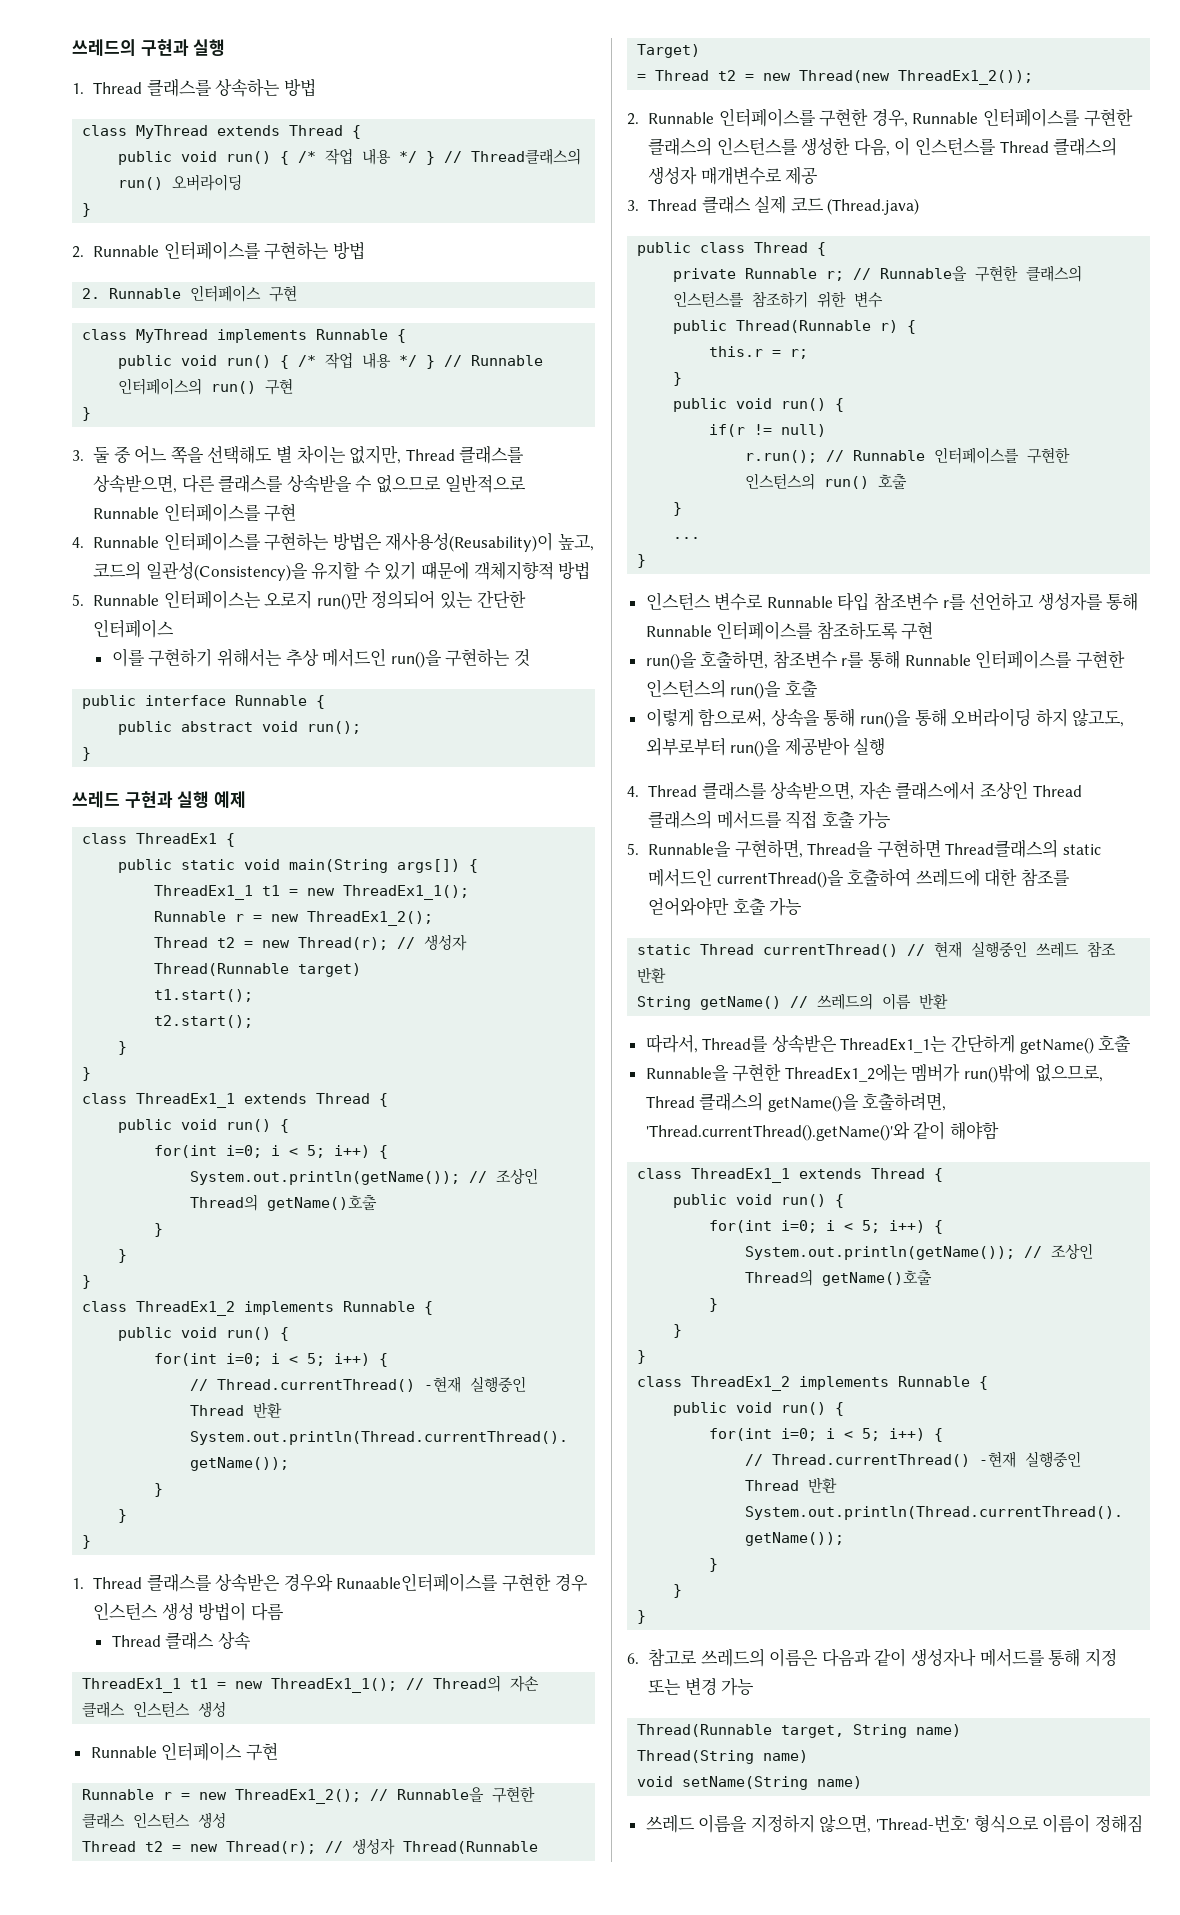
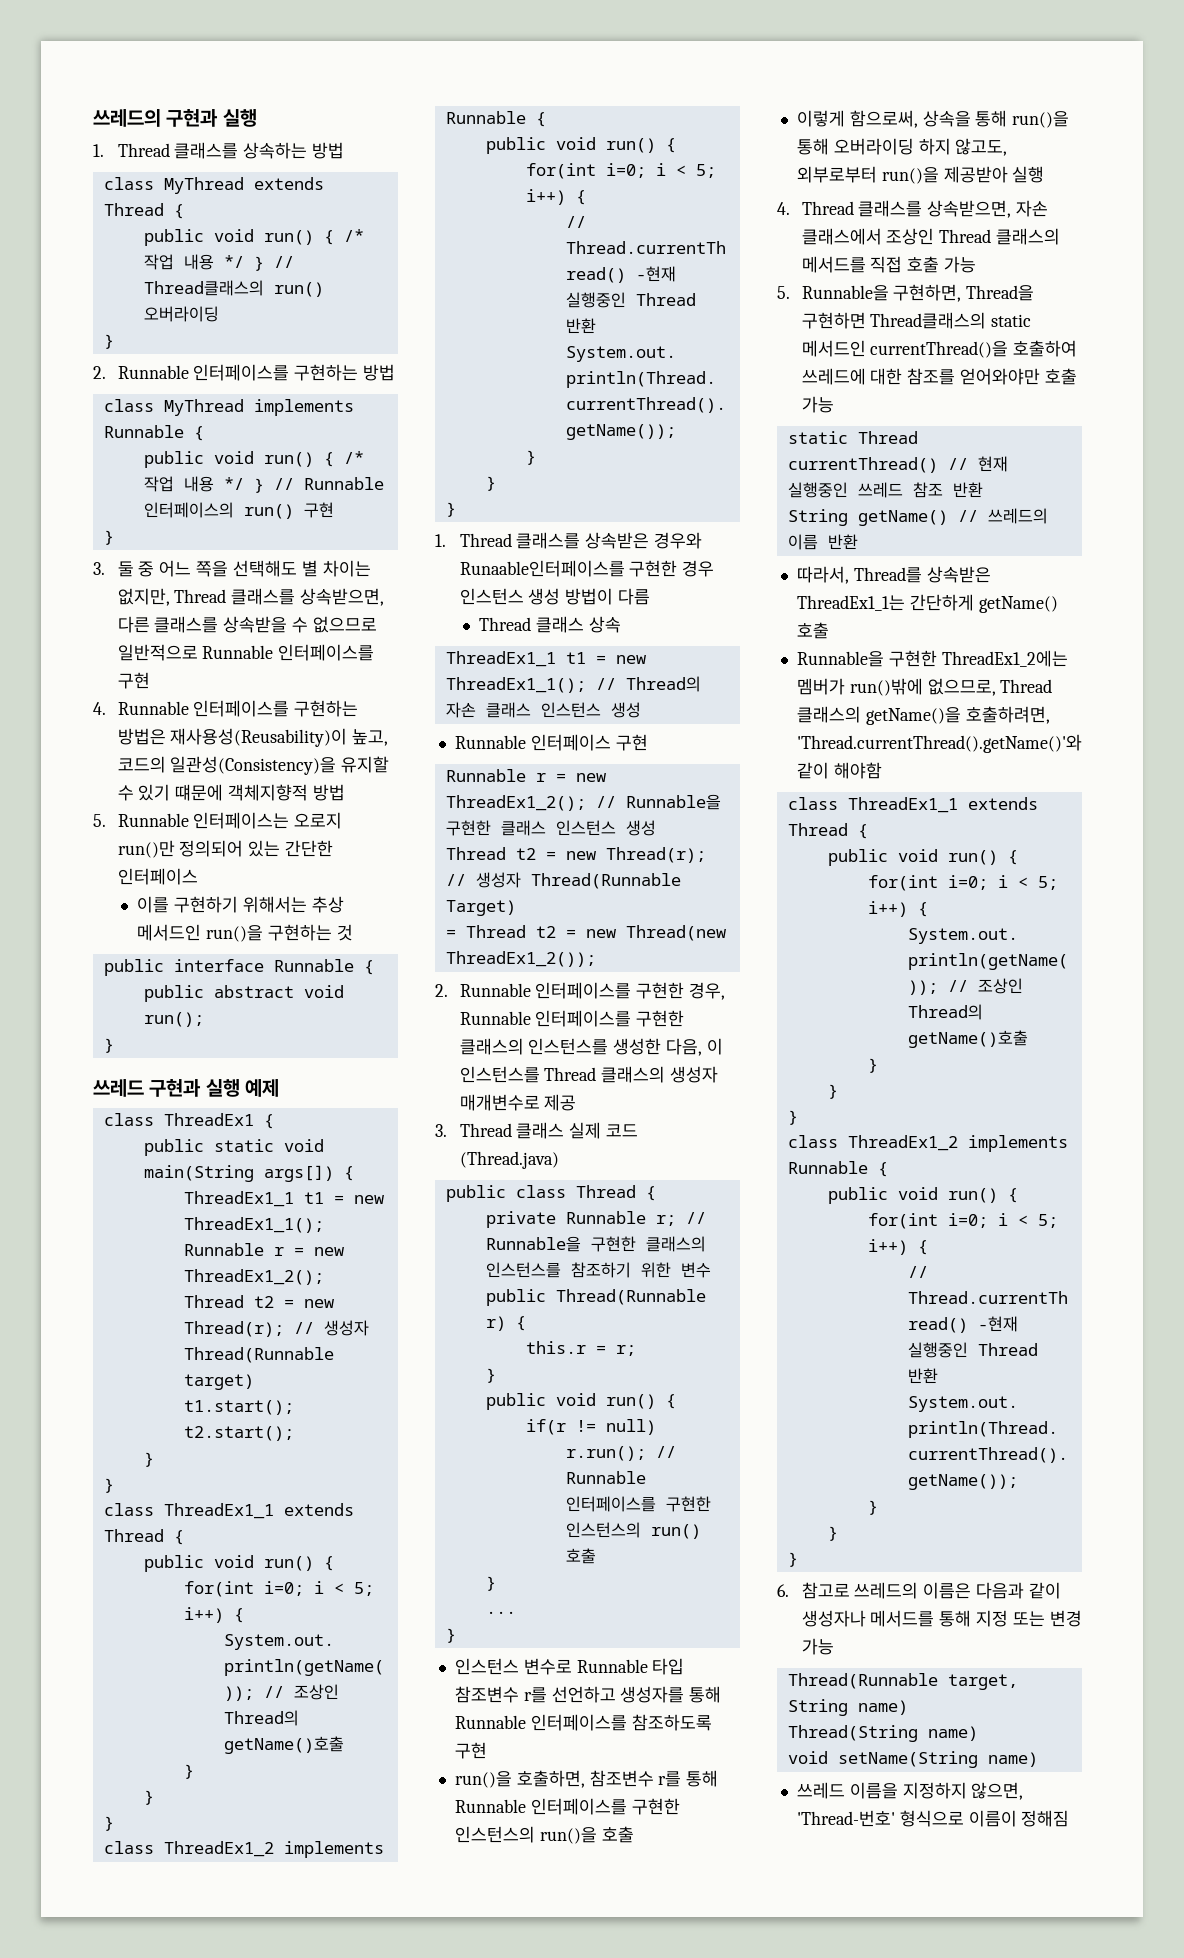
[82,285,298,302] // 2. Runnable 인터페이스 구현 -> (396, 372) none

